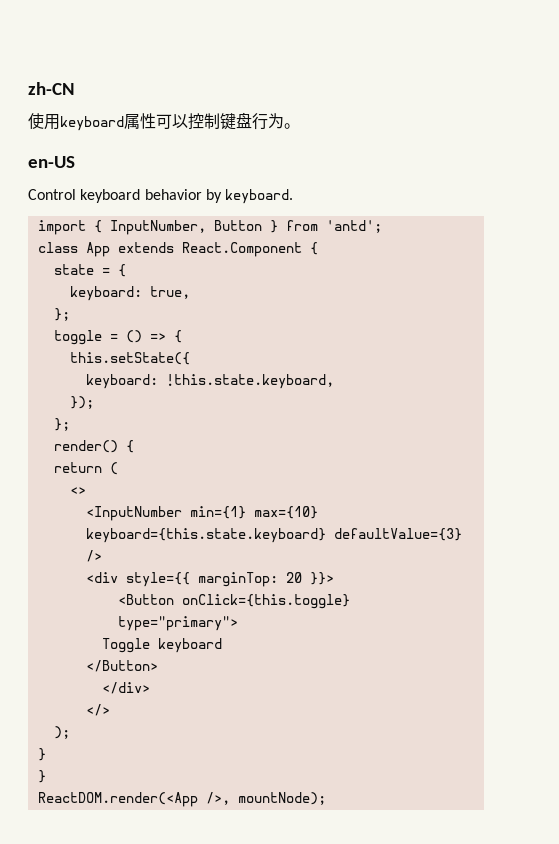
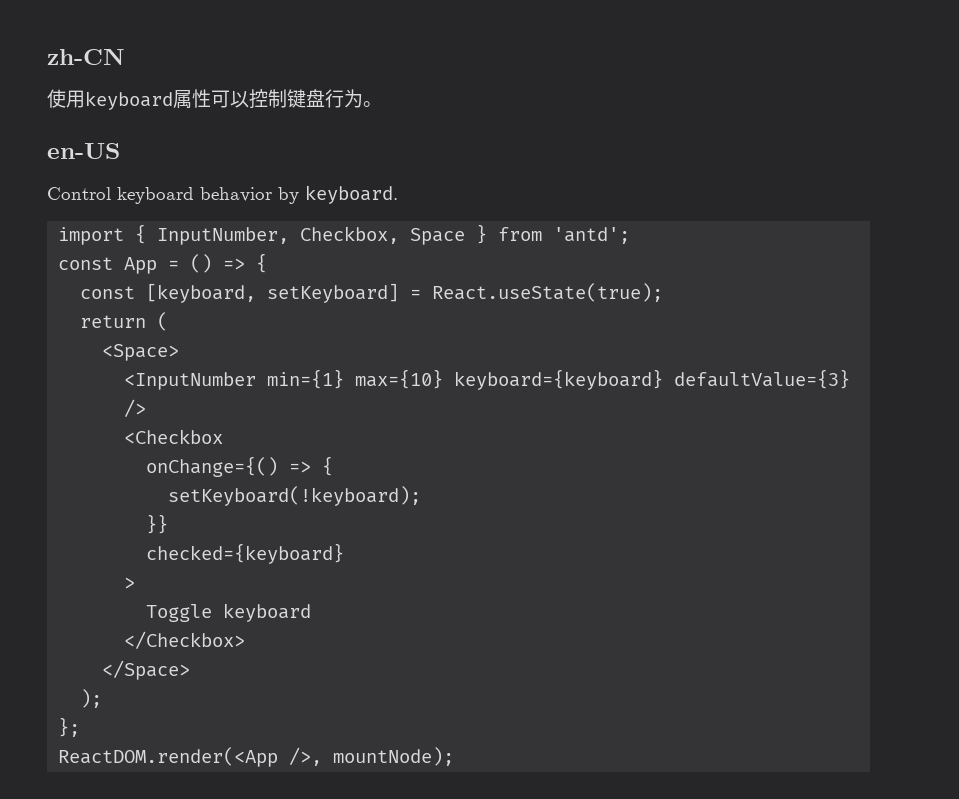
[213,220,262,231] Button -> [300,226,466,245] Checkbox, Space
[37,242,318,257] [53,264,126,277] [69,286,190,301] [53,308,70,321] [53,330,182,345] [69,352,190,365] [85,374,334,389] [69,396,94,409] [53,418,70,431] [53,440,134,453] class App extends React.Component { // state = { // keyboard: true, // }; // toggle = () => { // this.setState({ // keyboard: !this.state.keyboard, // }); // }; // render() { -> [58,253,268,274] [80,283,664,303] const App = () => { // const [keyboard, setKeyboard] = React.useState(true);
[69,487,86,495] <> -> [102,344,180,361] <Space>
[85,528,326,543] keyboard={this.state.keyboard} -> [454,369,664,390] keyboard={keyboard}
[85,572,334,587] [117,594,350,609] [117,616,238,631] <div style={{ marginTop: 20 }}> // <Button onClick={this.toggle} type="primary"> -> [124,429,224,444] [146,456,334,477] [168,486,422,506] [146,514,169,534] [146,543,345,564] [124,577,136,589] <Checkbox // onChange={() => { // setKeyboard(!keyboard); // }} // checked={keyboard} // >
[85,660,158,672] [101,682,150,694] [85,704,110,716] </Button> // </div> // </> -> [124,631,246,649] [102,660,191,680] </Checkbox> // </Space>
[37,748,46,761] [37,770,46,783] } // } -> [58,717,81,737] };

